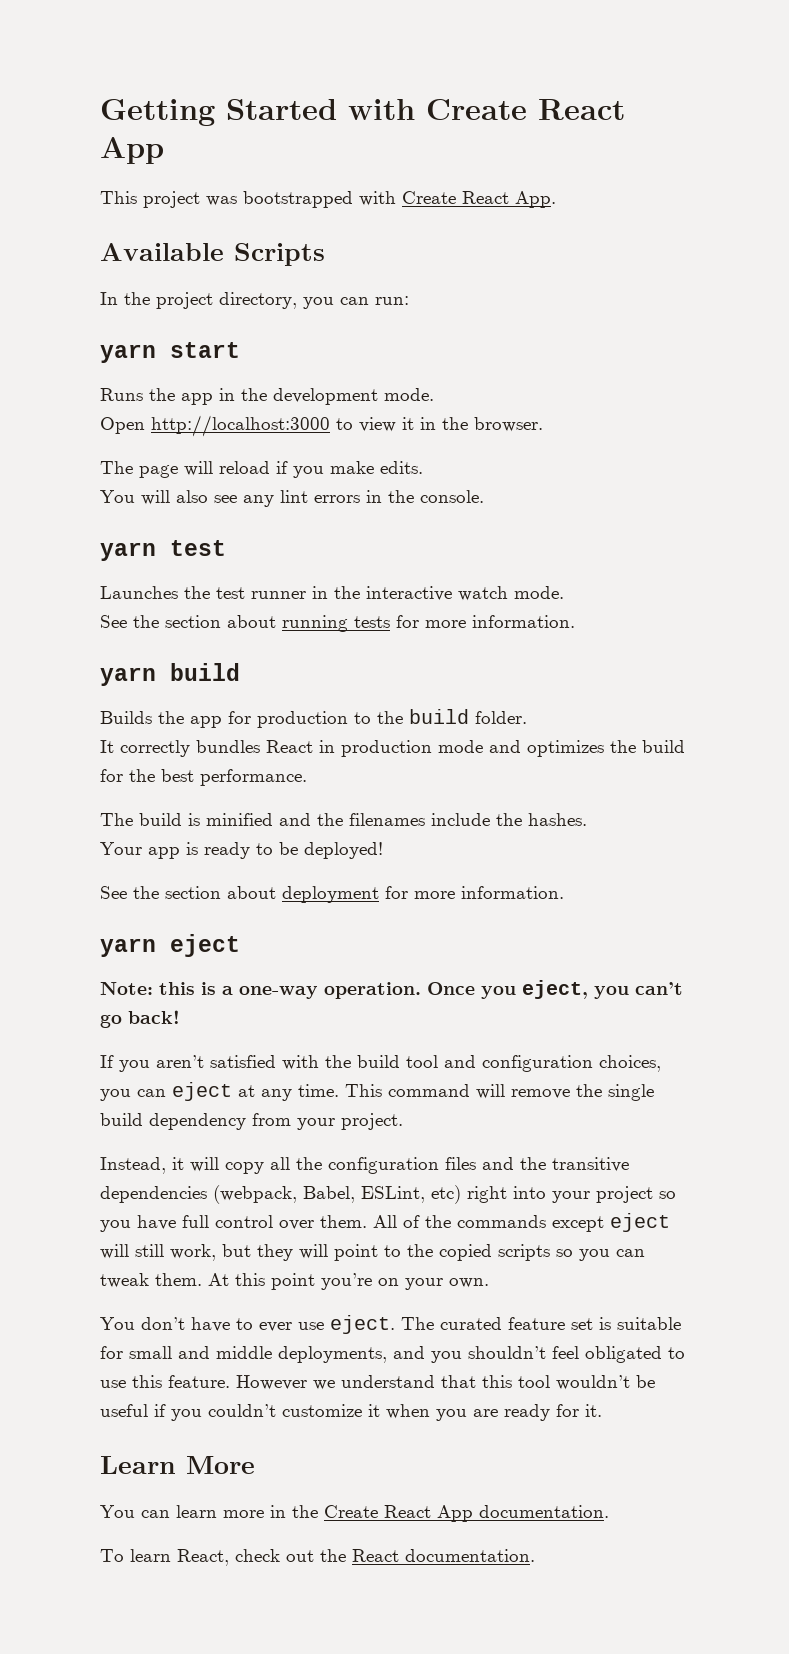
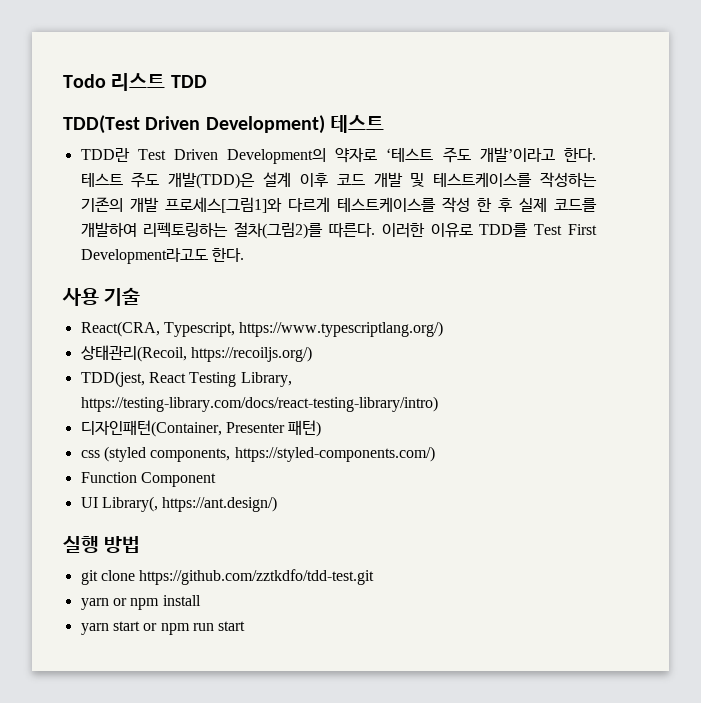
[100,99,625,126] [100,137,164,164] [100,191,556,208] [100,243,325,266] [100,292,409,309] [100,342,240,363] [100,388,434,405] [100,415,543,437] [100,461,423,478] [100,490,484,507] [100,540,226,561] [100,586,564,601] [100,615,575,632] [100,663,240,686] [100,709,527,728] [100,740,685,757] [100,769,307,786] [100,813,587,826] [100,842,383,859] [100,886,564,903] [100,934,240,957] [100,980,683,999] [100,1010,180,1028] [100,1055,661,1072] [100,1082,654,1101] [100,1113,403,1130] [100,1157,629,1174] [100,1185,676,1204] [100,1213,670,1232] [100,1244,645,1261] [100,1273,489,1290] [100,1315,681,1334] [100,1346,685,1363] [100,1375,655,1390] [100,1404,602,1421] [100,1456,255,1474] [100,1505,609,1522] [100,1549,535,1566] Getting Started with Create React App // This project was bootstrapped with Create React App. // Available Scripts // In the project directory, you can run: // yarn start // Runs the app in the development mode. // Open http://localhost:3000 to view it in the browser. // The page will reload if you make edits. // You will also see any lint errors in the console. // yarn test // Launches the test runner in the interactive watch mode. // See the section about running tests for more information. // yarn build // Builds the app for production to the build folder. // It correctly bundles React in production mode and optimizes the build for the best performance. // The build is minified and the filenames include the hashes. // Your app is ready to be deployed! // See the section about deployment for more information. // yarn eject // Note: this is a one-way operation. Once you eject, you can’t go back! // If you aren’t satisfied with the build tool and configuration choices, you can eject at any time. This command will remove the single build dependency from your project. // Instead, it will copy all the configuration files and the transitive dependencies (webpack, Babel, ESLint, etc) right into your project so you have full control over them. All of the commands except eject will still work, but they will point to the copied scripts so you can tweak them. At this point you’re on your own. // You don’t have to ever use eject. The curated feature set is suitable for small and middle deployments, and you shouldn’t feel obligated to use this feature. However we understand that this tool wouldn’t be useful if you couldn’t customize it when you are ready for it. // Learn More // You can learn more in the Create React App documentation. // To learn React, check out the React documentation. -> [63,73,207,91] [63,115,385,134] [80,147,596,164] [80,172,597,189] [80,197,597,213] [80,222,597,239] [80,247,244,264] [62,287,141,306] [80,321,444,337] [80,345,312,362] [80,371,292,387] [80,396,438,412] [80,420,322,437] [80,446,435,462] [80,472,216,487] [80,496,278,512] [63,536,141,553] [80,569,375,585] [80,595,201,610] [80,621,246,635] Todo 리스트 TDD // TDD(Test Driven Development) 테스트 // TDD란 Test Driven Development의 약자로 ‘테스트 주도 개발’이라고 한다. 테스트 주도 개발(TDD)은 설계 이후 코드 개발 및 테스트케이스를 작성하는 기존의 개발 프로세스[그림1]와 다르게 테스트케이스를 작성 한 후 실제 코드를 개발하여 리펙토링하는 절차(그림2)를 따른다. 이러한 이유로 TDD를 Test First Development라고도 한다. // 사용 기술 // React(CRA, Typescript, https://www.typescriptlang.org/) // 상태관리(Recoil, https://recoiljs.org/) // TDD(jest, React Testing Library, https://testing-library.com/docs/react-testing-library/intro) // 디자인패턴(Container, Presenter 패턴) // css (styled components, https://styled-components.com/) // Function Component // UI Library(, https://ant.design/) // 실행 방법 // git clone https://github.com/zztkdfo/tdd-test.git // yarn or npm install // yarn start or npm run start

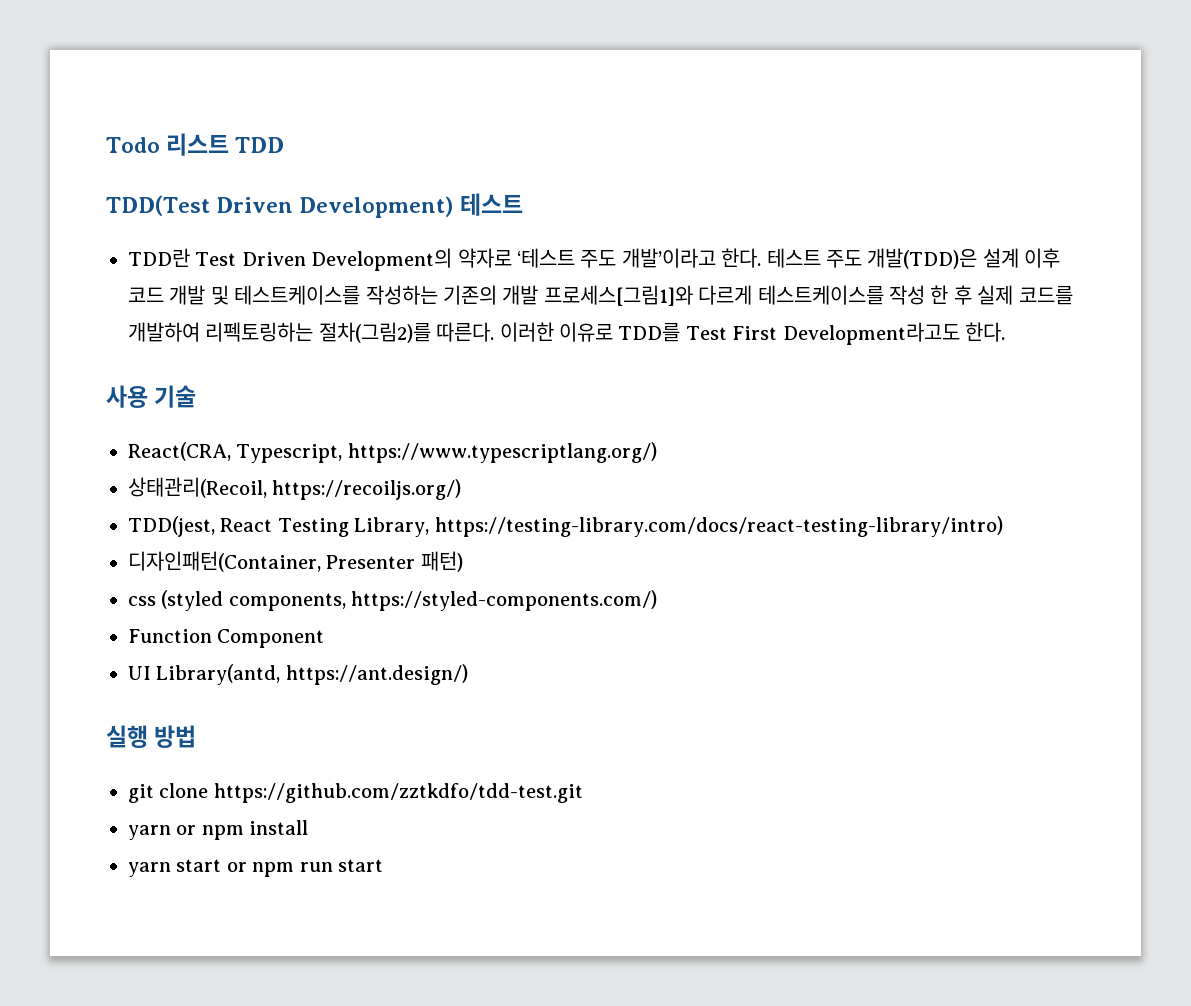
[101,496,158,512] Library(, -> [156,664,281,685] Library(antd,

